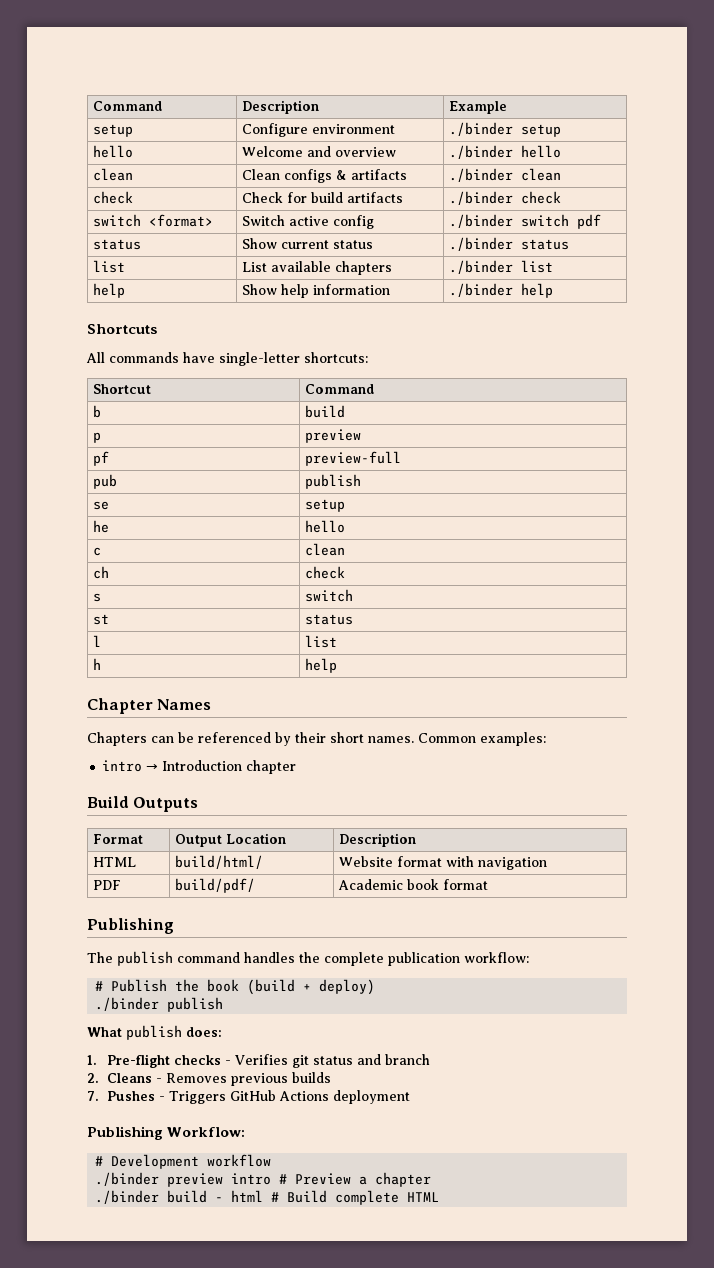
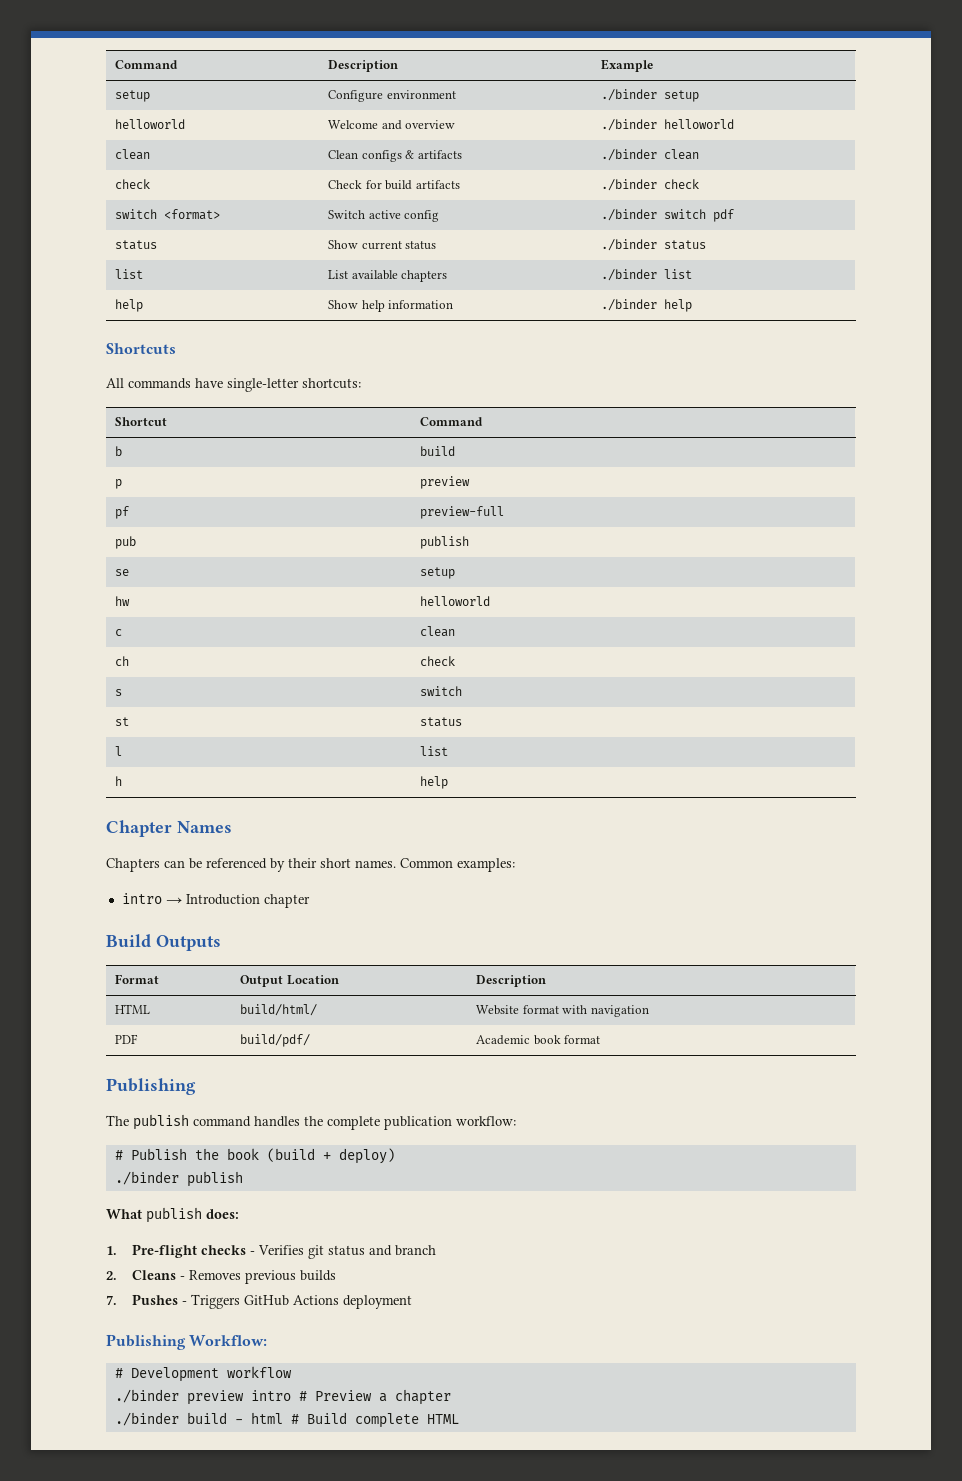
[93,145,134,158] hello -> [115,119,186,129] helloworld
[521,145,562,158] hello -> [664,119,735,129] helloworld
[93,520,110,533] [305,520,346,533] he | hello -> [115,596,131,606] [420,596,491,606] hw | helloworld

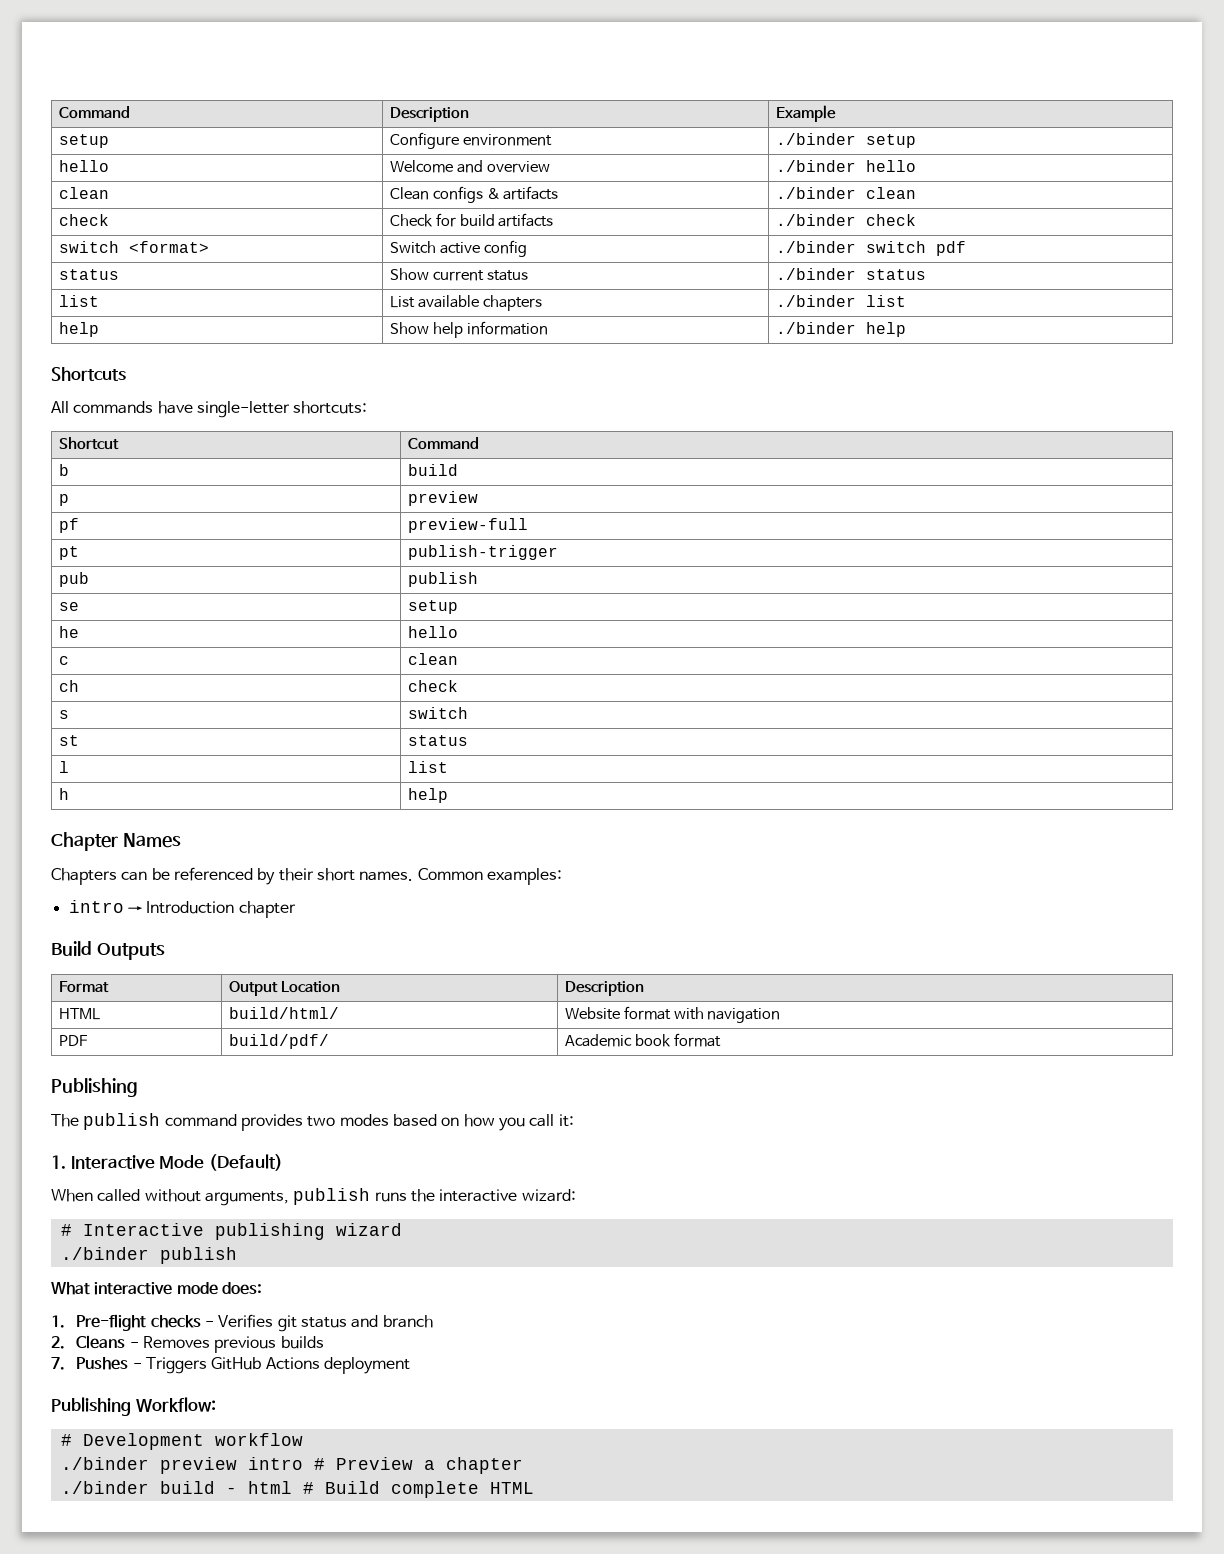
[115,119,186,129] helloworld -> [58,160,109,172] hello
[664,119,735,129] helloworld -> [865,160,916,172] hello
(505, 512) none -> [58,546,79,560] [407,545,558,560] // pt | publish-trigger
[115,596,131,606] [420,596,491,606] hw | helloworld -> [58,626,79,638] [407,626,458,638] he | hello
[254,1116,516,1130] [114,1148,395,1164] handles the complete publication workflow: // # Publish the book (build + deploy) -> [240,1114,574,1131] [51,1154,283,1171] [51,1188,576,1206] [60,1223,402,1240] provides two modes based on how you call it: // 1. Interactive Mode (Default) // When called without arguments, publish runs the interactive wizard: // # Interactive publishing wizard
[146,1207,202,1223] publish -> [94,1282,218,1295] interactive mode

